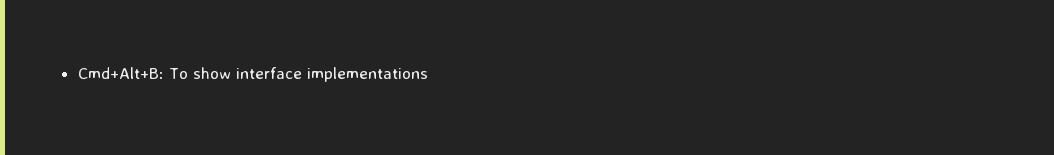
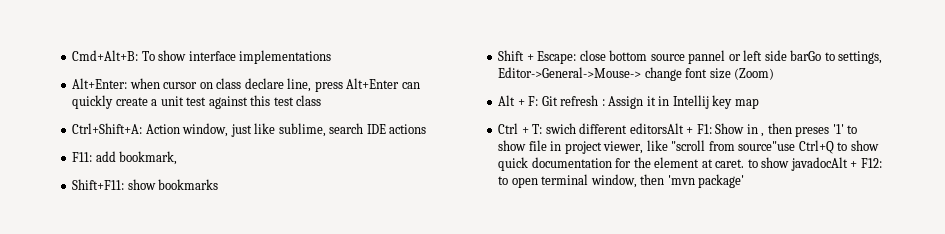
(428, 74) none -> [72,78,420,92] [72,95,322,109] [72,123,427,137] [72,151,178,165] [72,179,219,190] [498,50,883,64] [498,67,775,81] [498,95,759,109] [498,123,858,137] [498,140,879,154] [498,157,882,171] [498,174,745,188] // Alt+Enter: when cursor on class declare line, press Alt+Enter can quickly create a unit test against this test class // Ctrl+Shift+A: Action window, just like sublime, search IDE actions // F11: add bookmark, // Shift+F11: show bookmarks // Shift + Escape: close bottom source pannel or left side barGo to settings, Editor->General->Mouse-> change font size (Zoom) // Alt + F: Git refresh : Assign it in Intellij key map // Ctrl + T: swich different editorsAlt + F1: Show in , then preses '1' to show file in project viewer, like "scroll from source"use Ctrl+Q to show quick documentation for the element at caret. to show javadocAlt + F12: to open terminal window, then 'mvn package'

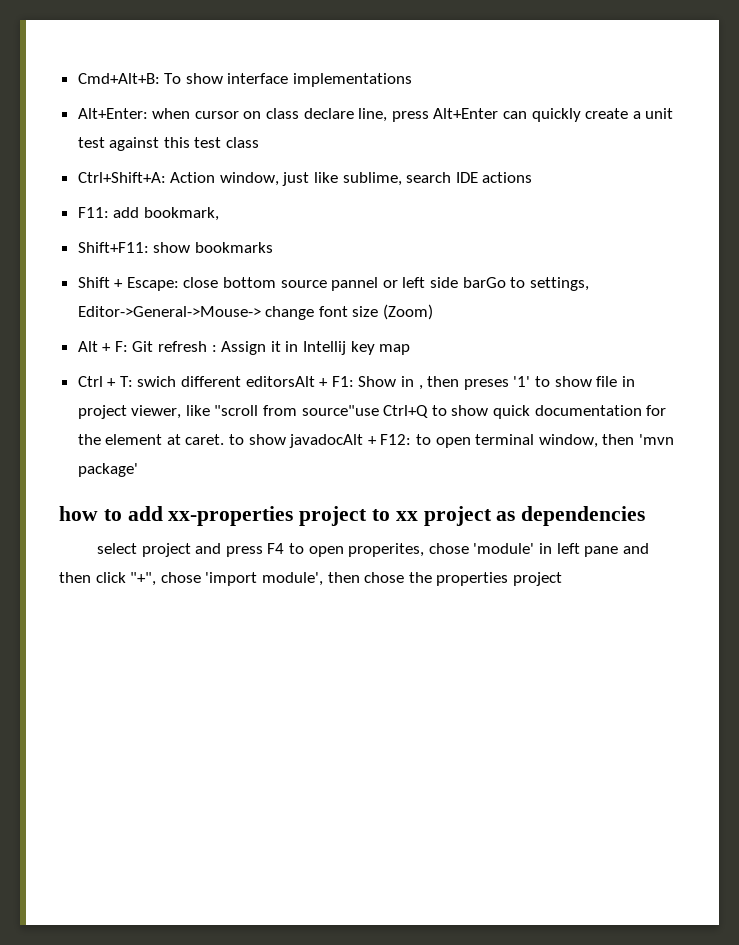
(745, 181) none -> [59,506,646,526] [97,543,649,557] [59,572,562,586] // how to add xx-properties project to xx project as dependencies // select project and press F4 to open properites, chose 'module' in left pane and then click "+", chose 'import module', then chose the properties project

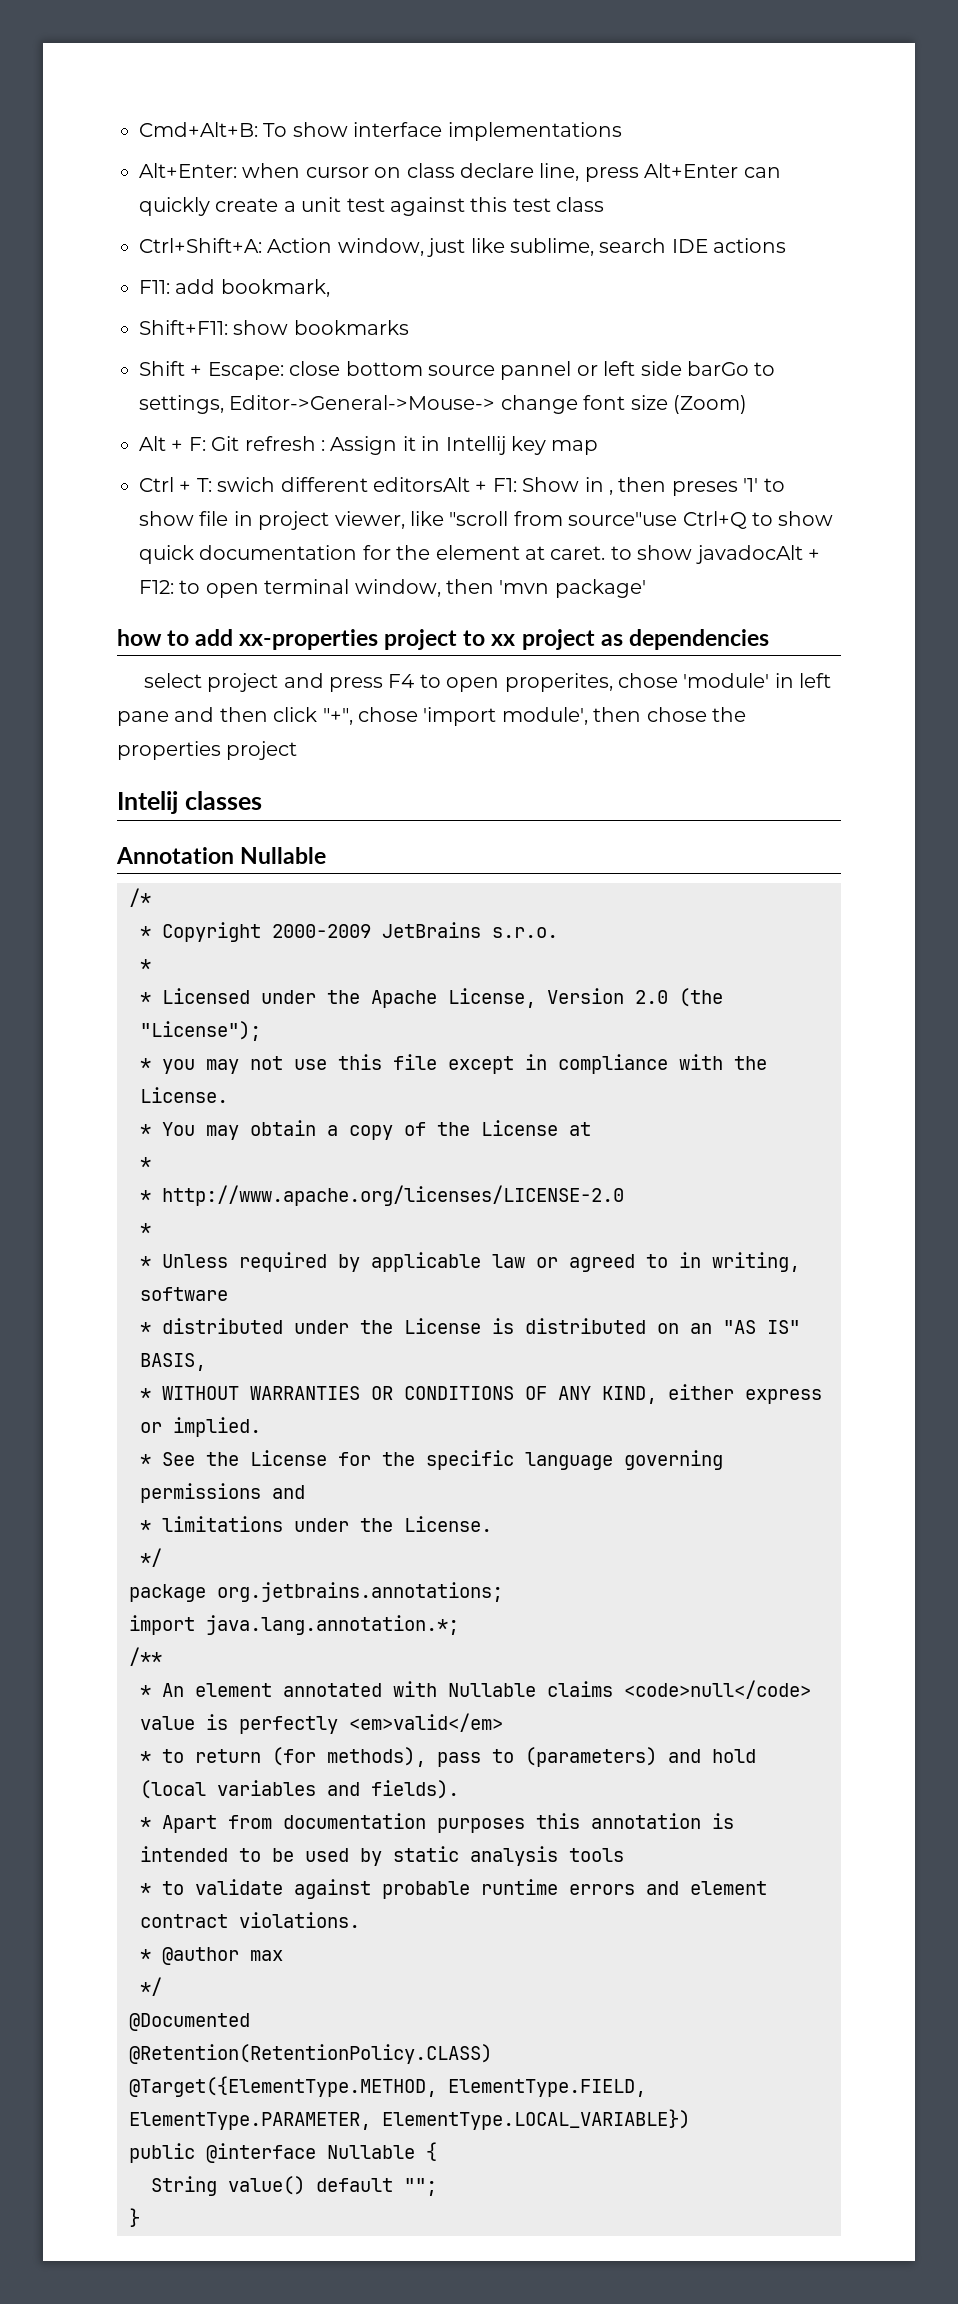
(562, 579) none -> [117,791,262,814] [116,847,327,864] [129,888,151,907] [140,922,558,942] [140,959,151,971] [140,988,723,1008] [140,1021,261,1041] [140,1054,767,1074] [140,1087,228,1103] [140,1120,591,1140] [140,1157,151,1169] [140,1185,624,1206] [140,1223,151,1235] [140,1252,800,1272] [140,1287,228,1301] [140,1318,800,1334] [140,1353,206,1371] [140,1384,822,1404] [140,1417,261,1437] [140,1450,723,1470] [140,1483,305,1503] [140,1516,492,1532] [140,1548,162,1567] [129,1582,503,1602] [129,1615,459,1635] [129,1647,162,1666] [140,1680,811,1699] [140,1713,503,1734] [140,1747,756,1767] [140,1780,459,1799] [140,1813,734,1833] [140,1846,624,1866] [140,1879,767,1899] [140,1912,360,1928] [140,1947,283,1965] [140,1977,162,1996] [129,2013,250,2031] [129,2044,492,2064] [129,2076,646,2097] [129,2109,690,2130] [129,2142,437,2163] [151,2176,437,2196] [129,2208,140,2227] // Intelij classes // Annotation Nullable // /* // * Copyright 2000-2009 JetBrains s.r.o. // * // * Licensed under the Apache License, Version 2.0 (the "License"); // * you may not use this file except in compliance with the License. // * You may obtain a copy of the License at // * // * http://www.apache.org/licenses/LICENSE-2.0 // * // * Unless required by applicable law or agreed to in writing, software // * distributed under the License is distributed on an "AS IS" BASIS, // * WITHOUT WARRANTIES OR CONDITIONS OF ANY KIND, either express or implied. // * See the License for the specific language governing permissions and // * limitations under the License. // */ // package org.jetbrains.annotations; // import java.lang.annotation.*; // /** // * An element annotated with Nullable claims <code>null</code> value is perfectly <em>valid</em> // * to return (for methods), pass to (parameters) and hold (local variables and fields). // * Apart from documentation purposes this annotation is intended to be used by static analysis tools // * to validate against probable runtime errors and element contract violations. // * @author max // */ // @Documented // @Retention(RetentionPolicy.CLASS) // @Target({ElementType.METHOD, ElementType.FIELD, ElementType.PARAMETER, ElementType.LOCAL_VARIABLE}) // public @interface Nullable { // String value() default ""; // }

